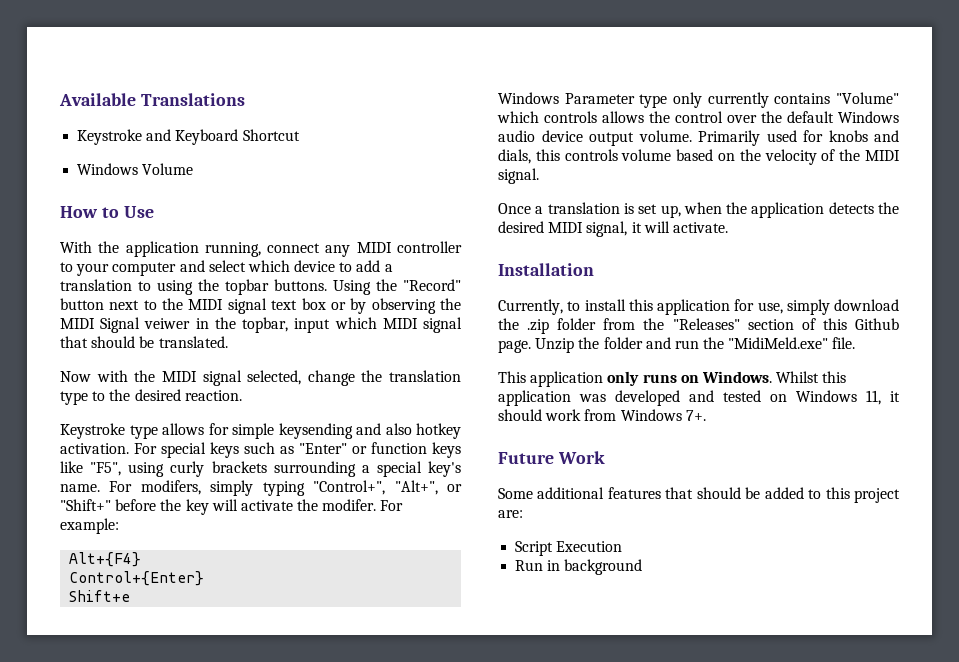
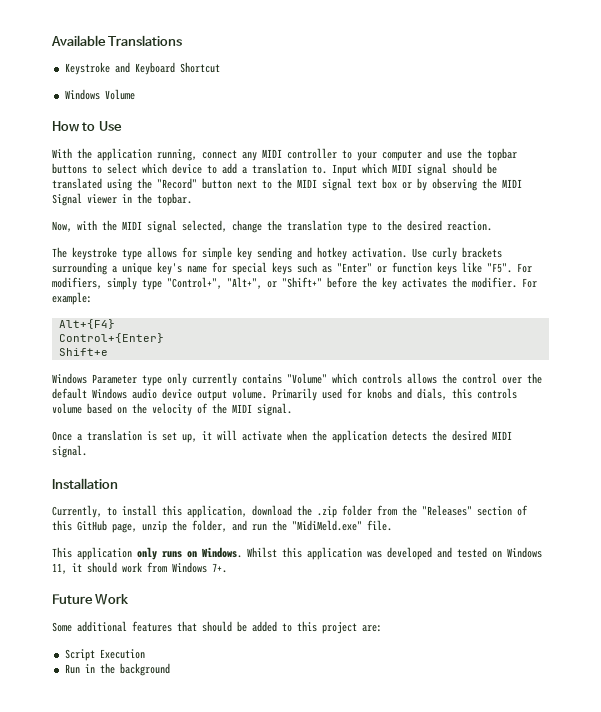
(205, 266) none -> [447,148,517,161] [52,163,102,174] use the topbar buttons to
[138,279,371,295] to using the topbar buttons. Using -> [312,163,497,176] [52,178,132,191] to. Input which MIDI signal should be translated using
[144,317,463,333] [60,336,228,348] [60,371,91,382] veiwer in the topbar, input which MIDI signal that should be translated. // Now -> [87,193,192,206] [52,221,72,232] viewer in the topbar. // Now,
[60,423,125,439] Keystroke -> [52,247,117,260] The keystroke
[278,423,461,439] [60,443,157,454] keysending and also hotkey activation. For -> [237,247,502,260] [52,262,227,275] key sending and hotkey activation. Use curly brackets surrounding a unique key's name for
[90,461,461,477] [60,480,305,496] "F5", using curly brackets surrounding a special key's name. For modifers, simply typing -> [487,263,532,273] [52,277,162,290] "F5". For modifiers, simply type
[211,499,377,511] will activate the modifer. -> [402,277,517,288] activates the modifier.
(681, 211) none -> [202,430,282,441] it will activate
[586,221,728,237] signal, it will activate. -> [52,445,87,458] signal.
[657,299,830,315] application for use, simply -> [187,505,247,518] application,
[854,318,899,330] [498,337,643,353] Github page. Unzip the folder -> [77,520,227,533] GitHub page, unzip the folder,
(561, 565) none -> [99,663,115,674] the

